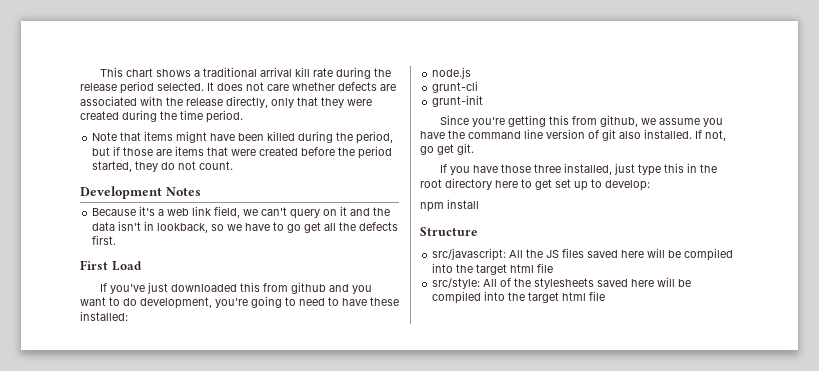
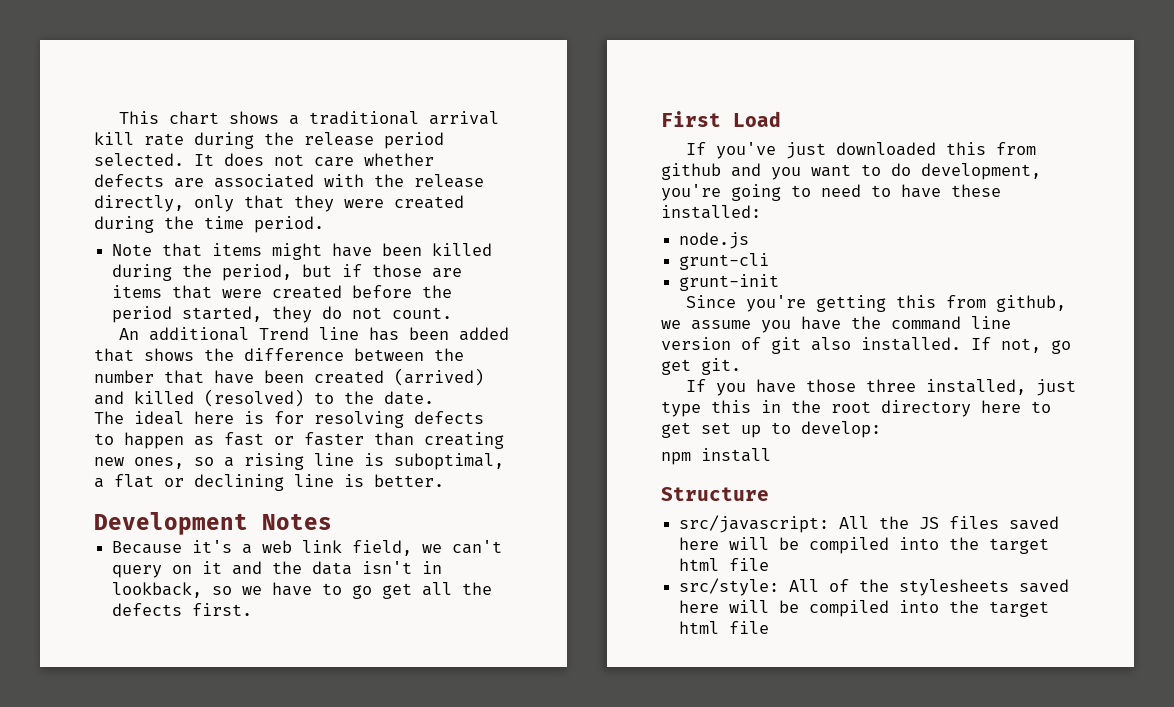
(234, 165) none -> [118,327,509,341] [94,348,464,362] [94,368,484,386] [94,389,434,407] [94,411,484,428] [94,432,504,449] [94,453,504,470] [94,474,444,491] // An additional Trend line has been added that shows the difference between the number that have been created (arrived) and killed (resolved) to the date. // The ideal here is for resolving defects to happen as fast or faster than creating new ones, so a rising line is suboptimal, a flat or declining line is better.

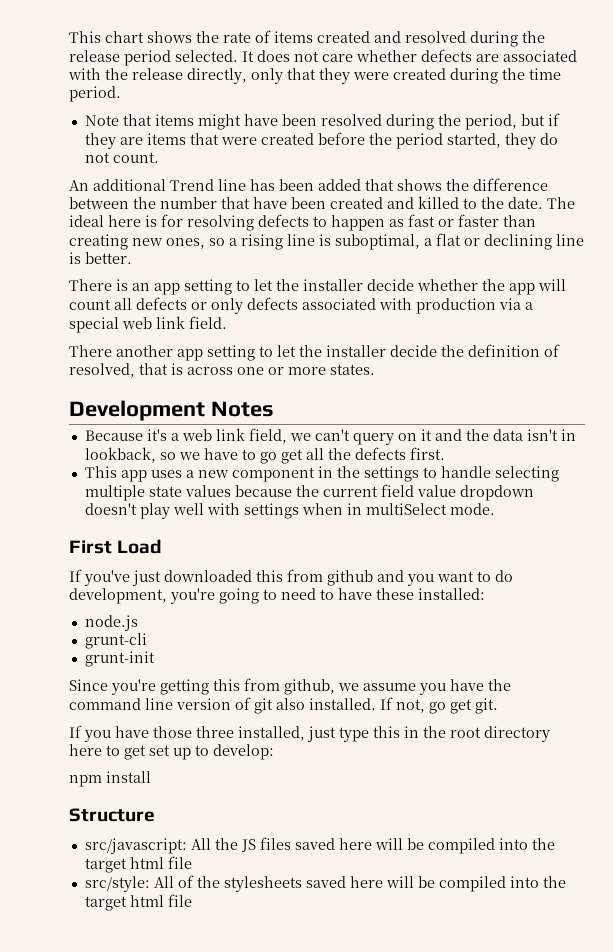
[288,111,499,125] [94,132,184,146] a traditional arrival kill rate -> [196,30,466,43] the rate of items created and resolved
[432,243,493,256] killed -> [320,114,382,126] resolved
[372,264,423,277] those -> [84,133,116,149] they
[394,368,484,386] (arrived) -> (383, 203) none
[204,389,304,407] (resolved) -> (459, 202) none
(434, 398) // -> (543, 203) none
(444, 480) none -> [69,279,566,295] [69,297,533,314] [69,316,227,333] [69,344,560,361] [69,363,375,378] // There is an app setting to let the installer decide whether the app will count all defects or only defects associated with production via a special web link field. // There another app setting to let the installer decide the definition of resolved, that is across one or more states.
(253, 609) none -> [84,466,559,482] [84,484,534,501] [84,503,495,519] // This app uses a new component in the settings to handle selecting multiple state values because the current field value dropdown doesn't play well with settings when in multiSelect mode.

